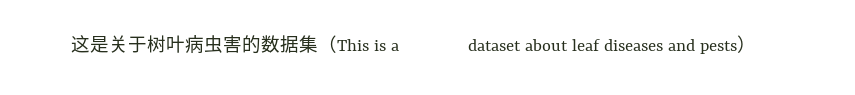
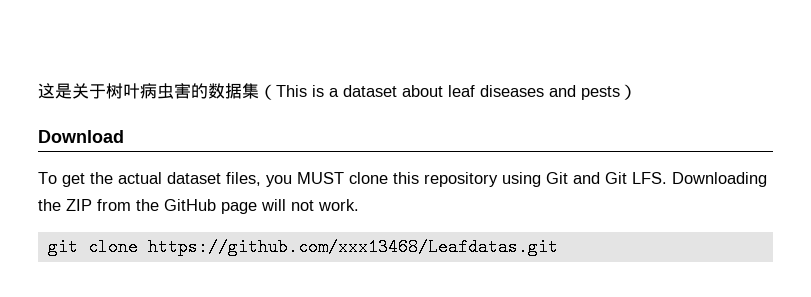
(756, 44) none -> [38,130,124,143] [38,172,767,187] [38,199,359,214] [47,238,558,256] // Download // To get the actual dataset files, you MUST clone this repository using Git and Git LFS. Downloading the ZIP from the GitHub page will not work. // git clone https://github.com/xxx13468/Leafdatas.git

